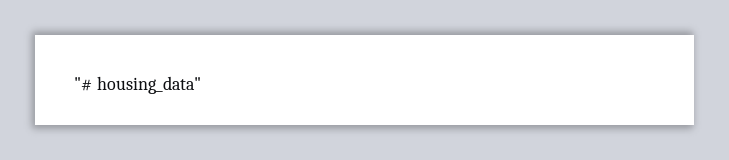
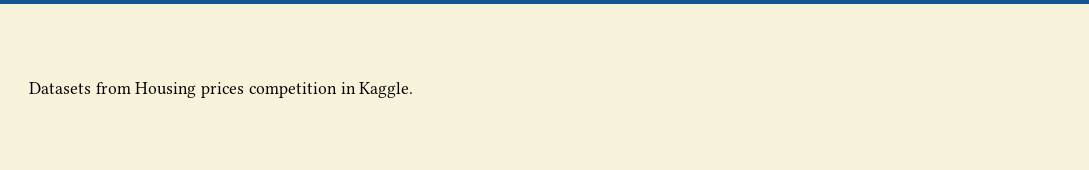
[74,76,201,94] "# housing_data" -> [29,82,414,98] Datasets from Housing prices competition in Kaggle.

